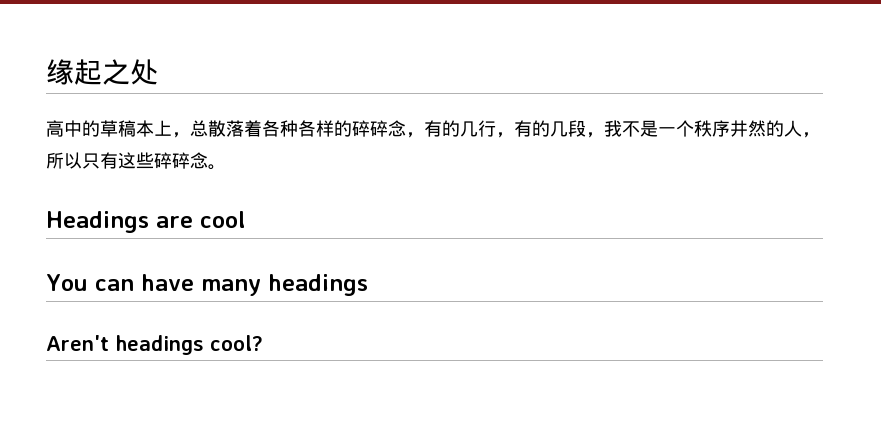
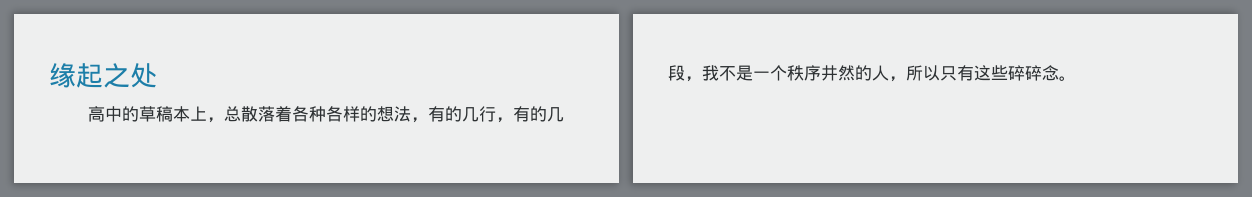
[352,120,406,137] 碎碎念 -> [377,106,412,122] 想法
[46,211,245,233] [46,274,368,296] [46,335,263,355] // Headings are cool // You can have many headings // Aren't headings cool? -> (1076, 78) none

